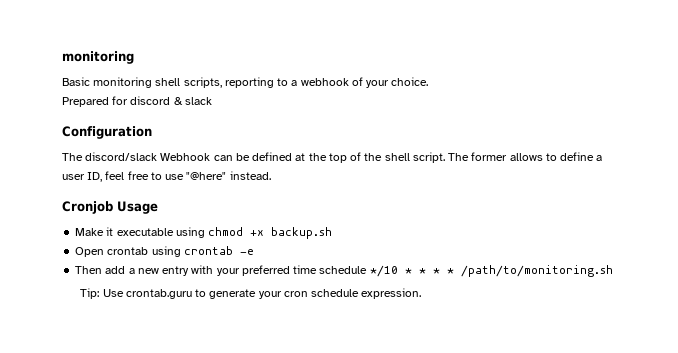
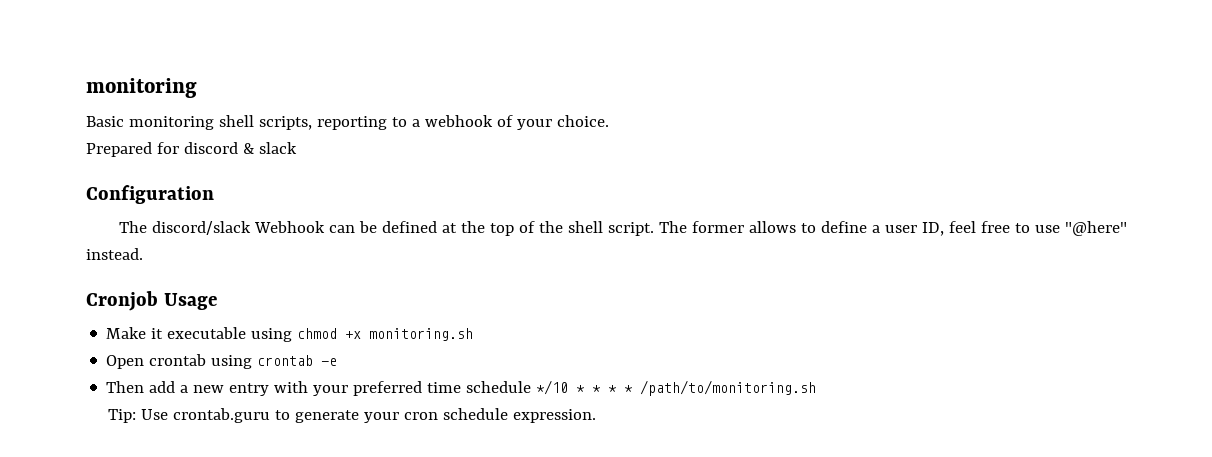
[271,227,333,239] backup.sh -> [369,328,474,341] monitoring.sh

